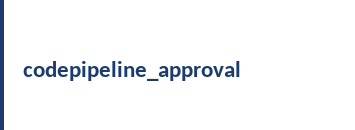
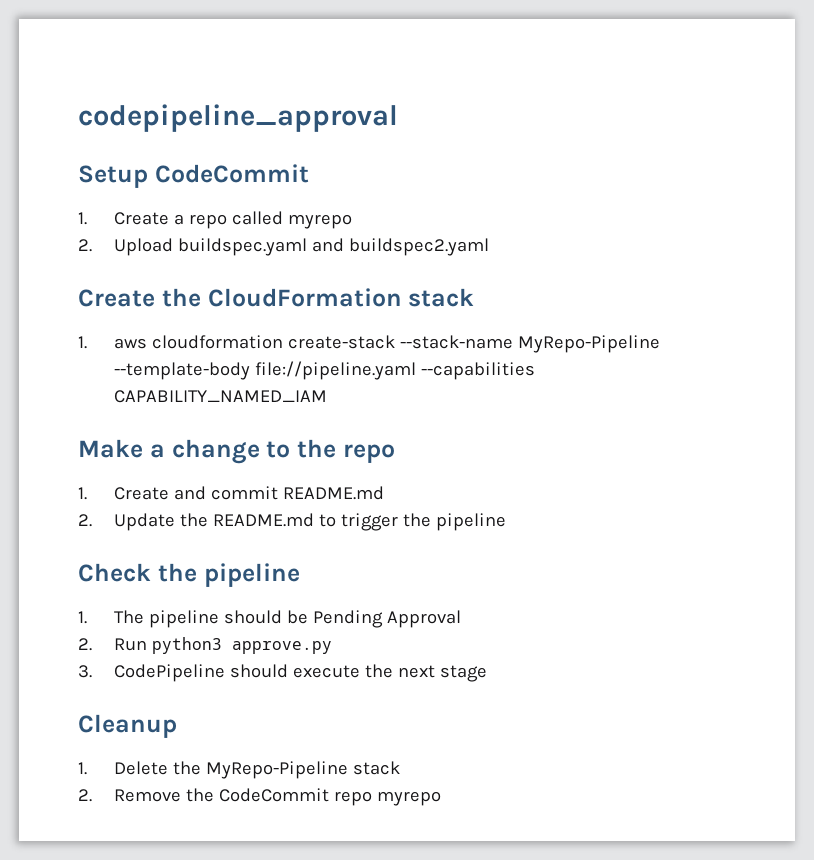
(241, 71) none -> [78,164,309,188] [78,211,352,229] [78,238,489,256] [78,288,475,307] [78,335,660,353] [113,361,535,380] [113,390,327,403] [78,439,395,464] [78,486,384,500] [78,513,506,531] [78,563,300,587] [78,610,461,628] [78,637,332,654] [78,664,487,682] [78,714,177,738] [78,761,400,779] [78,788,441,806] // Setup CodeCommit // 1. Create a repo called myrepo // 2. Upload buildspec.yaml and buildspec2.yaml // Create the CloudFormation stack // 1. aws cloudformation create-stack --stack-name MyRepo-Pipeline --template-body file://pipeline.yaml --capabilities CAPABILITY_NAMED_IAM // Make a change to the repo // 1. Create and commit README.md // 2. Update the README.md to trigger the pipeline // Check the pipeline // 1. The pipeline should be Pending Approval // 2. Run python3 approve.py // 3. CodePipeline should execute the next stage // Cleanup // 1. Delete the MyRepo-Pipeline stack // 2. Remove the CodeCommit repo myrepo

